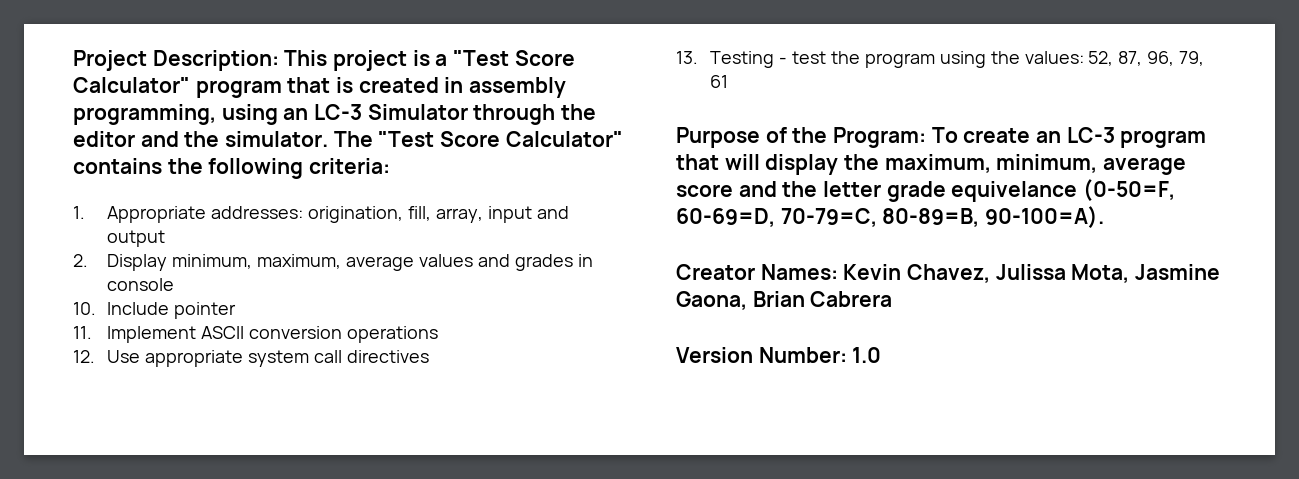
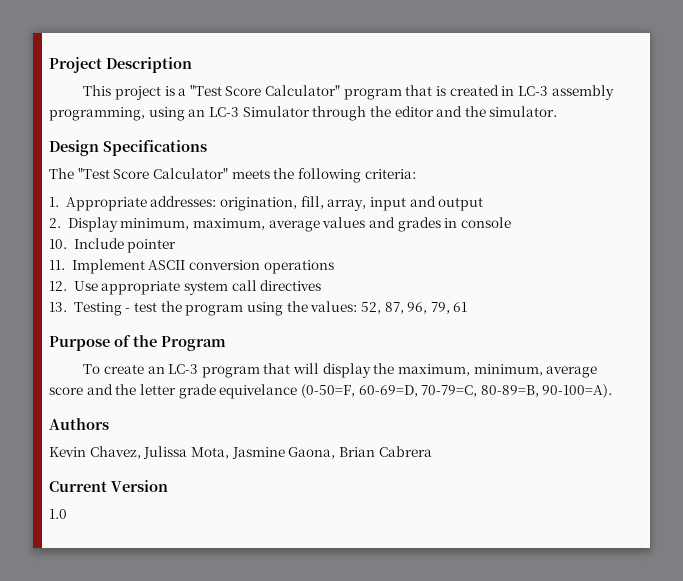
[152,50,279,71] Description: -> [106,57,192,73] Description //
(464, 85) none -> [517,86,548,96] LC-3
(329, 139) none -> [49,140,207,156] // Design Specifications //
[73,158,162,174] contains -> [231,169,270,179] meets
[833,127,927,148] Program: -> [161,336,226,351] Program //
[676,264,838,280] Creator Names: -> [49,418,109,430] Authors //
(893, 299) none -> [49,481,107,492] Current
[758,347,847,363] Number: -> (168, 486) //

